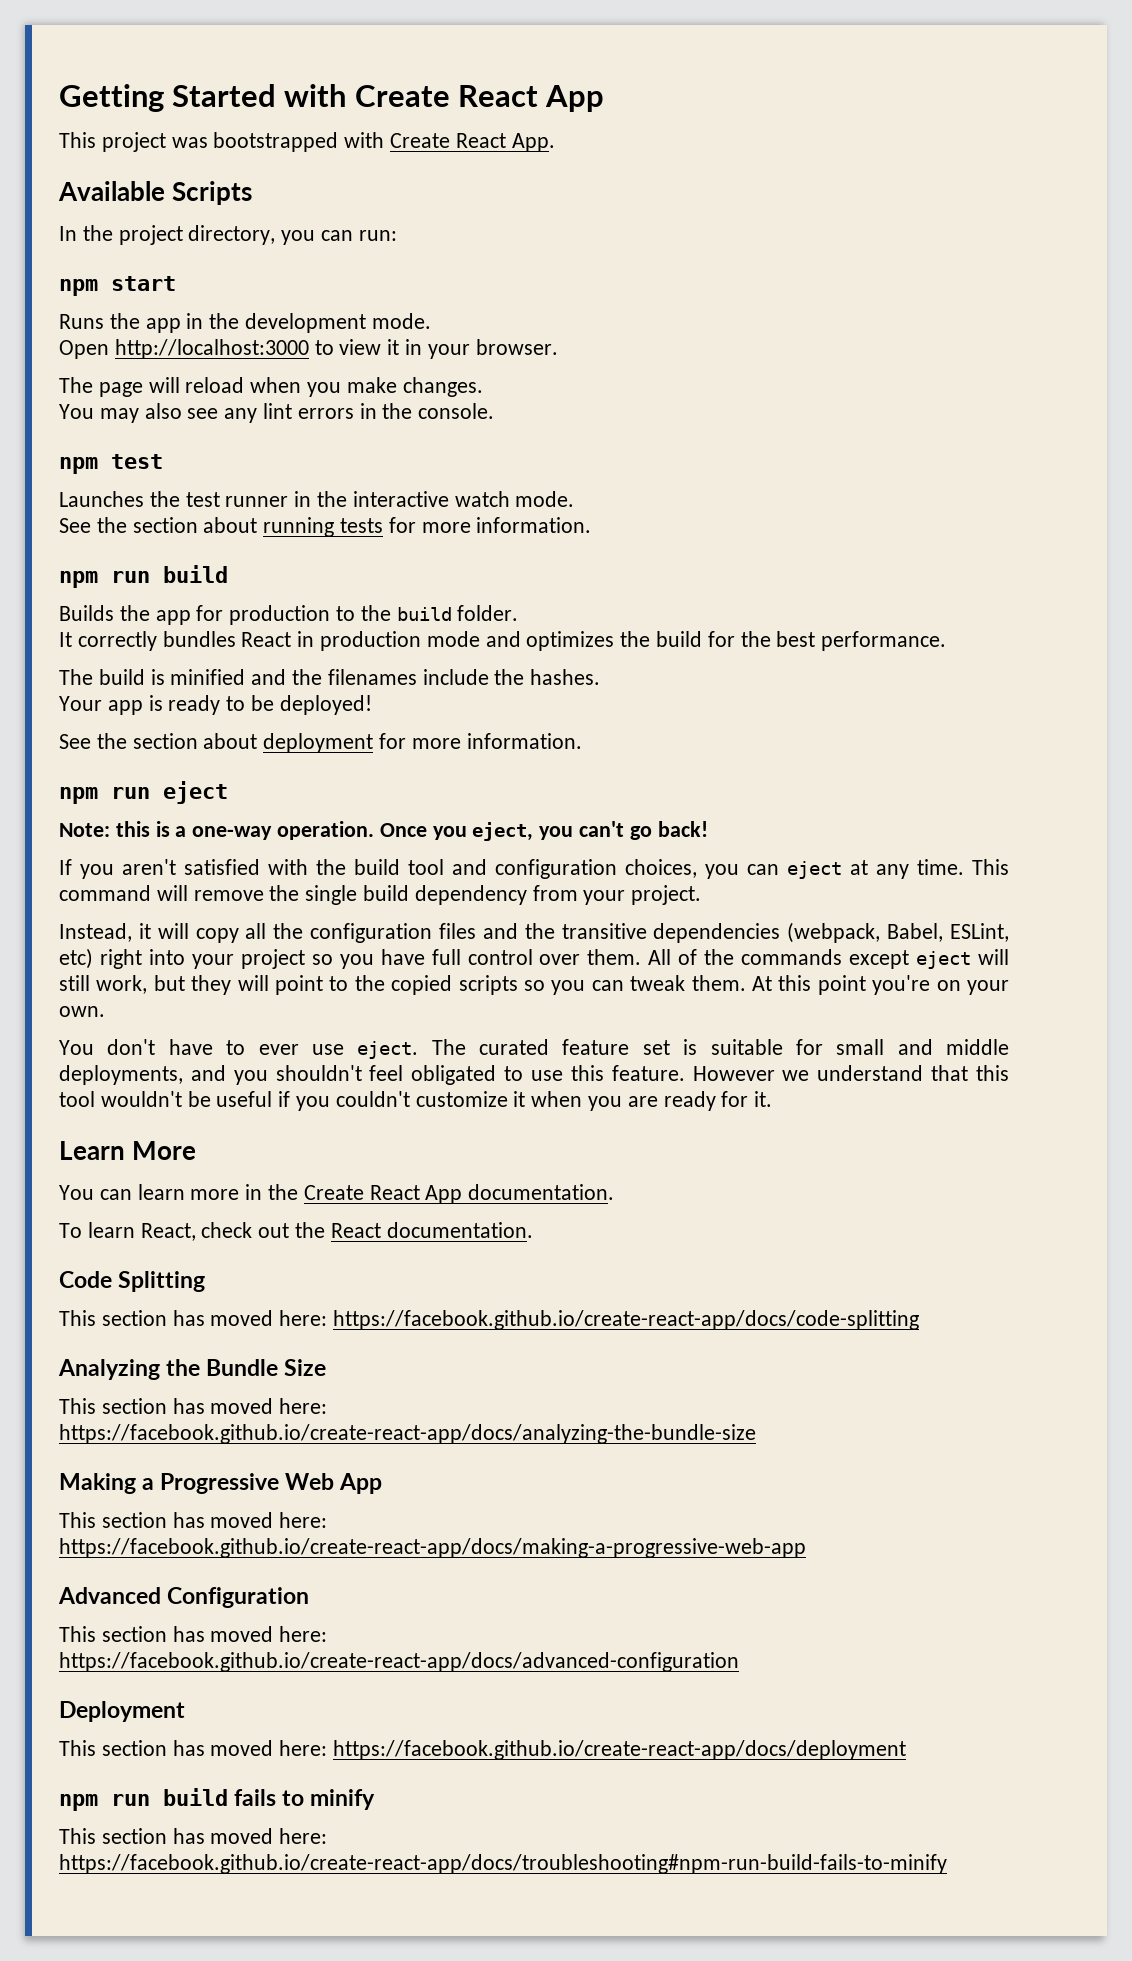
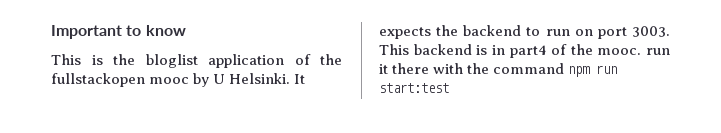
[59,84,605,112] [59,132,555,152] [58,181,253,205] [59,225,397,245] [59,276,176,296] [59,313,431,333] [59,339,558,359] [59,377,483,397] [59,403,495,423] [59,454,163,474] [59,491,575,507] [59,517,592,537] [59,565,228,588] [59,605,519,625] [59,631,947,651] [59,669,601,685] [59,695,372,715] [59,733,582,753] [59,781,228,804] [59,821,708,841] [59,859,1009,879] [59,885,702,905] [59,922,1009,943] [59,948,1010,969] [59,975,1009,995] [59,1006,105,1017] [59,1039,1009,1059] [59,1065,1009,1085] [59,1091,773,1111] [59,1141,197,1160] [59,1184,615,1204] [59,1222,533,1241] [59,1271,206,1292] [59,1310,920,1330] [58,1359,327,1380] [59,1398,328,1414] [59,1424,756,1444] [59,1473,383,1494] [59,1512,328,1528] [59,1538,806,1558] [58,1587,310,1608] [59,1626,328,1642] [59,1652,739,1672] [59,1701,185,1722] [59,1740,907,1760] [59,1788,376,1811] [59,1828,328,1844] [59,1854,947,1874] Getting Started with Create React App // This project was bootstrapped with Create React App. // Available Scripts // In the project directory, you can run: // npm start // Runs the app in the development mode. // Open http://localhost:3000 to view it in your browser. // The page will reload when you make changes. // You may also see any lint errors in the console. // npm test // Launches the test runner in the interactive watch mode. // See the section about running tests for more information. // npm run build // Builds the app for production to the build folder. // It correctly bundles React in production mode and optimizes the build for the best performance. // The build is minified and the filenames include the hashes. // Your app is ready to be deployed! // See the section about deployment for more information. // npm run eject // Note: this is a one-way operation. Once you eject, you can't go back! // If you aren't satisfied with the build tool and configuration choices, you can eject at any time. This command will remove the single build dependency from your project. // Instead, it will copy all the configuration files and the transitive dependencies (webpack, Babel, ESLint, etc) right into your project so you have full control over them. All of the commands except eject will still work, but they will point to the copied scripts so you can tweak them. At this point you're on your own. // You don't have to ever use eject. The curated feature set is suitable for small and middle deployments, and you shouldn't feel obligated to use this feature. However we understand that this tool wouldn't be useful if you couldn't customize it when you are ready for it. // Learn More // You can learn more in the Create React App documentation. // To learn React, check out the React documentation. // Code Splitting // This section has moved here: https://facebook.github.io/create-react-app/docs/code-splitting // Analyzing the Bundle Size // This section has moved here: https://facebook.github.io/create-react-app/docs/analyzing-the-bundle-size // Making a Progressive Web App // This section has moved here: https://facebook.github.io/create-react-app/docs/making-a-progressive-web-app // Advanced Configuration // This section has moved here: https://facebook.github.io/create-react-app/docs/advanced-configuration // Deployment // This section has moved here: https://facebook.github.io/create-react-app/docs/deployment // npm run build fails to minify // This section has moved here: https://facebook.github.io/create-react-app/docs/troubleshooting#npm-run-build-fails-to-minify -> [51,25,186,39] [51,54,342,68] [51,73,306,87] [379,25,670,39] [379,44,670,58] [379,63,618,77] [379,83,449,93] Important to know // This is the bloglist application of the fullstackopen mooc by U Helsinki. It expects the backend to run on port 3003. This backend is in part4 of the mooc. run it there with the command npm run start:test

